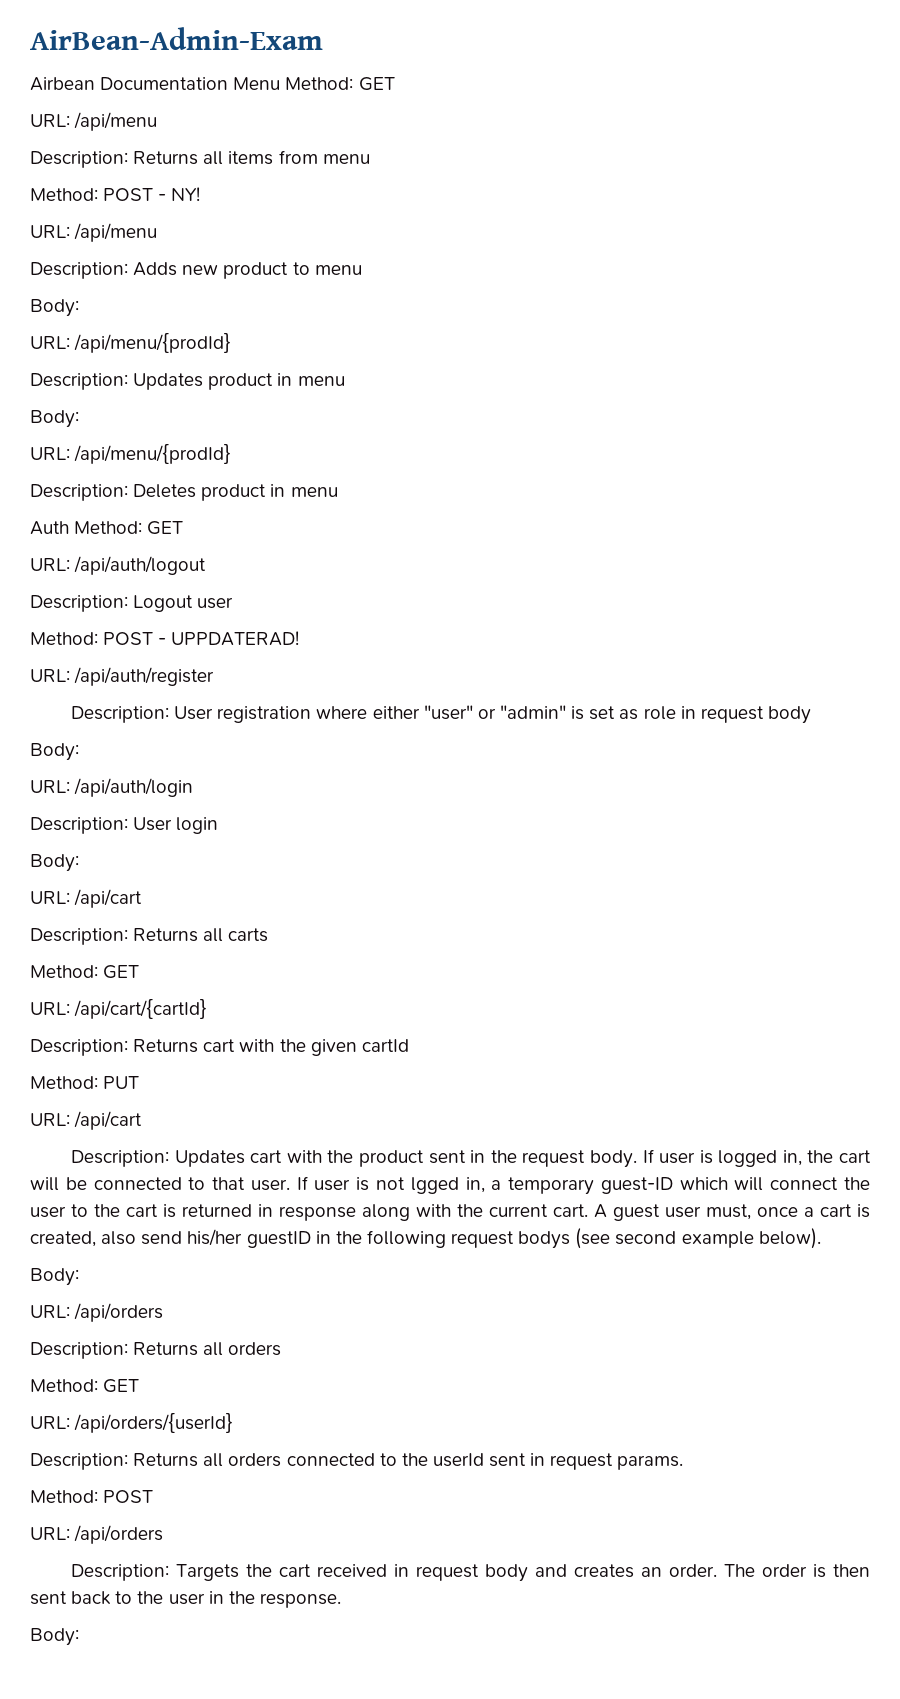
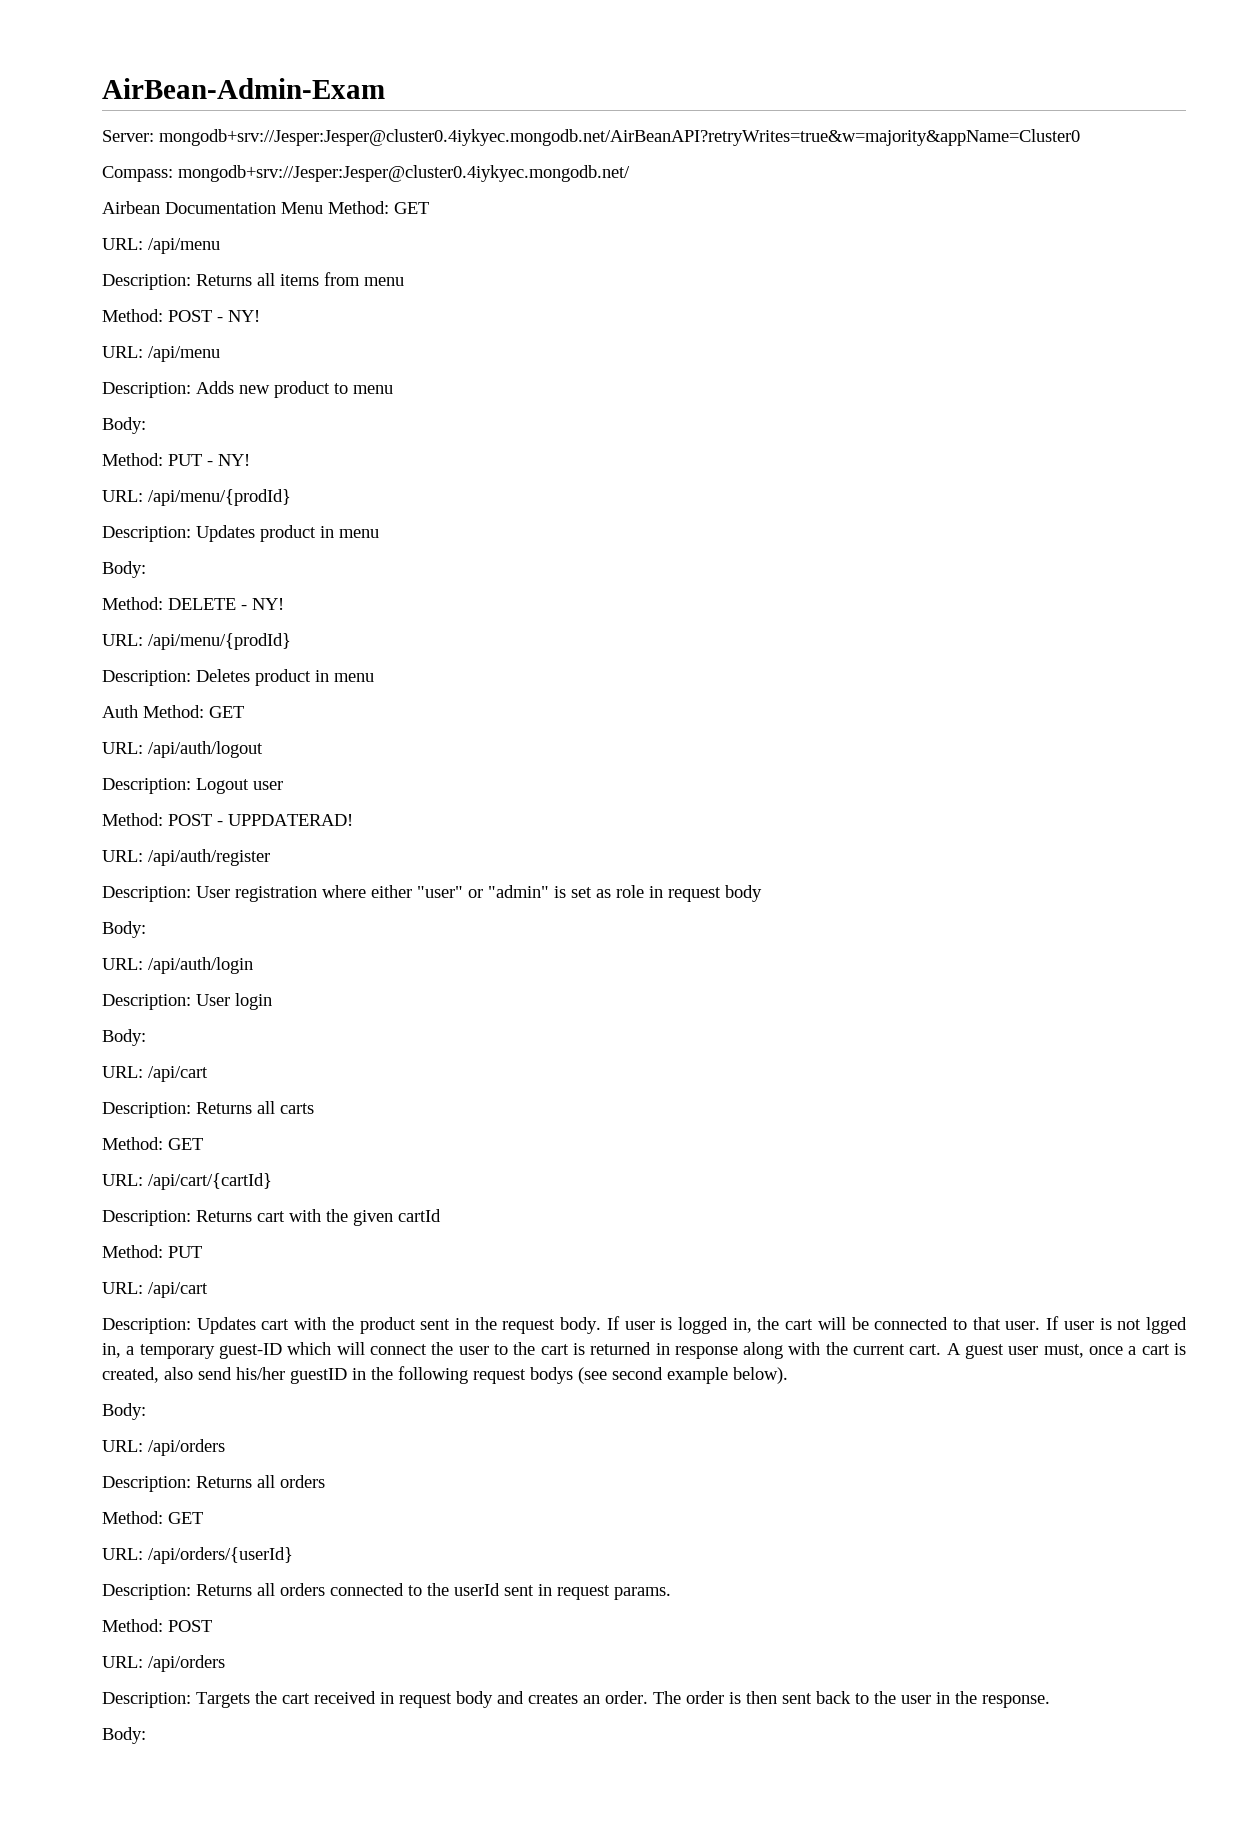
(323, 38) none -> [102,129,1080,146] [102,165,630,182] // Server: mongodb+srv://Jesper:Jesper@cluster0.4iykyec.mongodb.net/AirBeanAPI?retryWrites=true&w=majority&appName=Cluster0 // Compass: mongodb+srv://Jesper:Jesper@cluster0.4iykyec.mongodb.net/
(79, 308) none -> [102,453,250,466] // Method: PUT - NY!
(79, 419) none -> [102,597,284,610] // Method: DELETE - NY!

